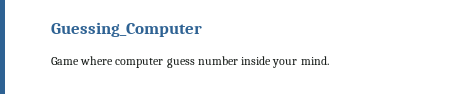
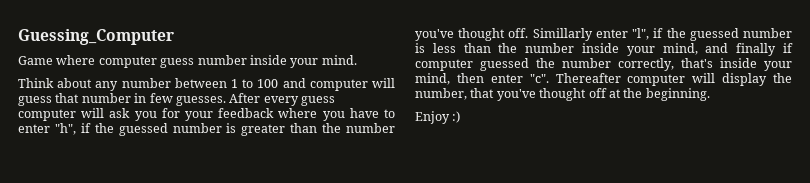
(329, 60) none -> [18,78,395,91] [18,93,335,106] [18,108,395,121] [18,123,395,136] [415,28,792,41] [415,43,793,56] [415,58,792,71] [415,73,792,86] [415,88,710,101] [415,111,461,124] // Think about any number between 1 to 100 and computer will guess that number in few guesses. After every guess computer will ask you for your feedback where you have to enter "h", if the guessed number is greater than the number you've thought off. Simillarly enter "l", if the guessed number is less than the number inside your mind, and finally if computer guessed the number correctly, that's inside your mind, then enter "c". Thereafter computer will display the number, that you've thought off at the beginning. // Enjoy :)

